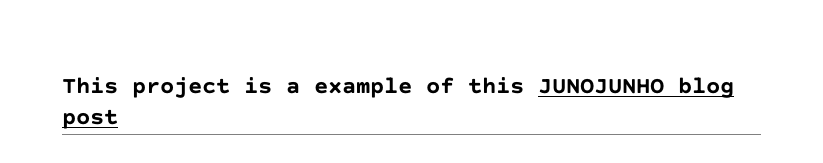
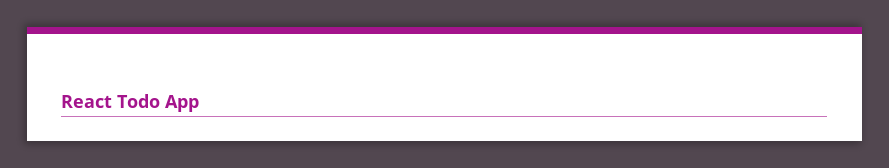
[62,77,734,98] [62,109,118,129] This project is a example of this JUNOJUNHO blog post -> [61,94,199,112] React Todo App

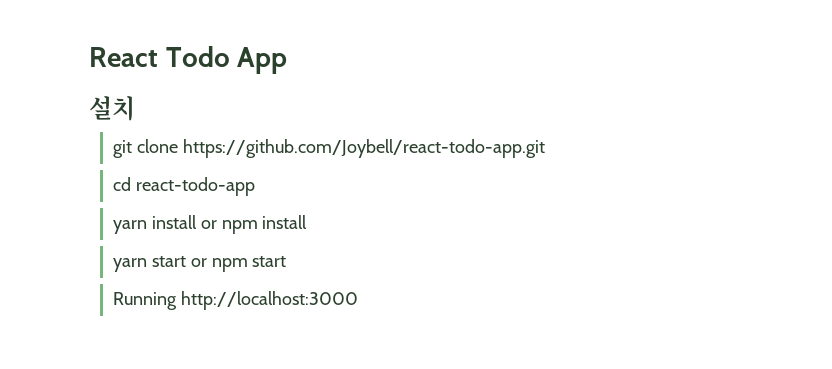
(199, 103) none -> [89,96,135,121] [112,139,545,158] [112,177,255,196] [112,215,308,234] [112,256,287,272] [112,291,358,310] // 설치 // git clone https://github.com/Joybell/react-todo-app.git // cd react-todo-app // yarn install or npm install // yarn start or npm start // Running http://localhost:3000

